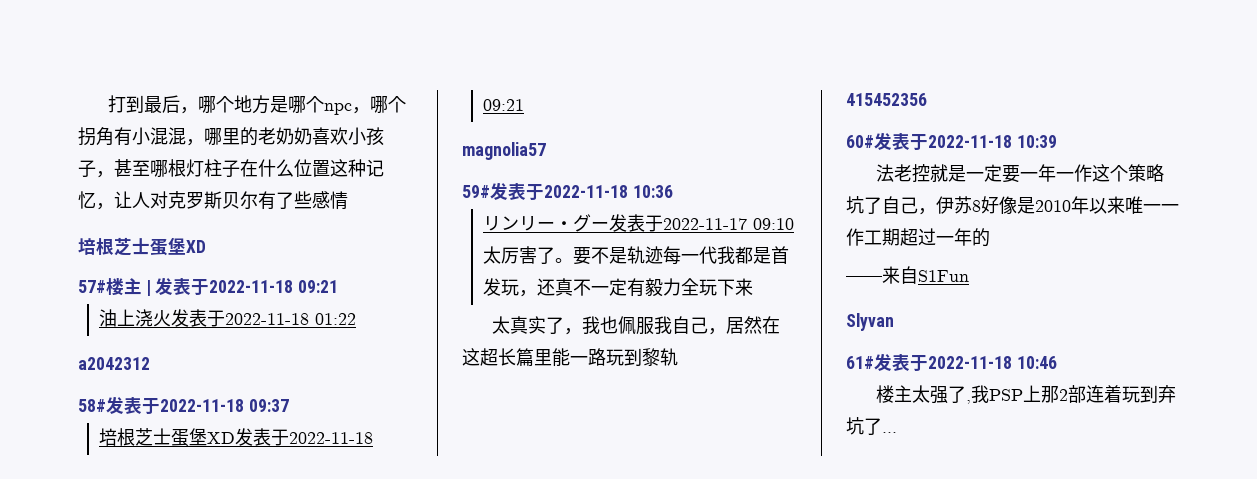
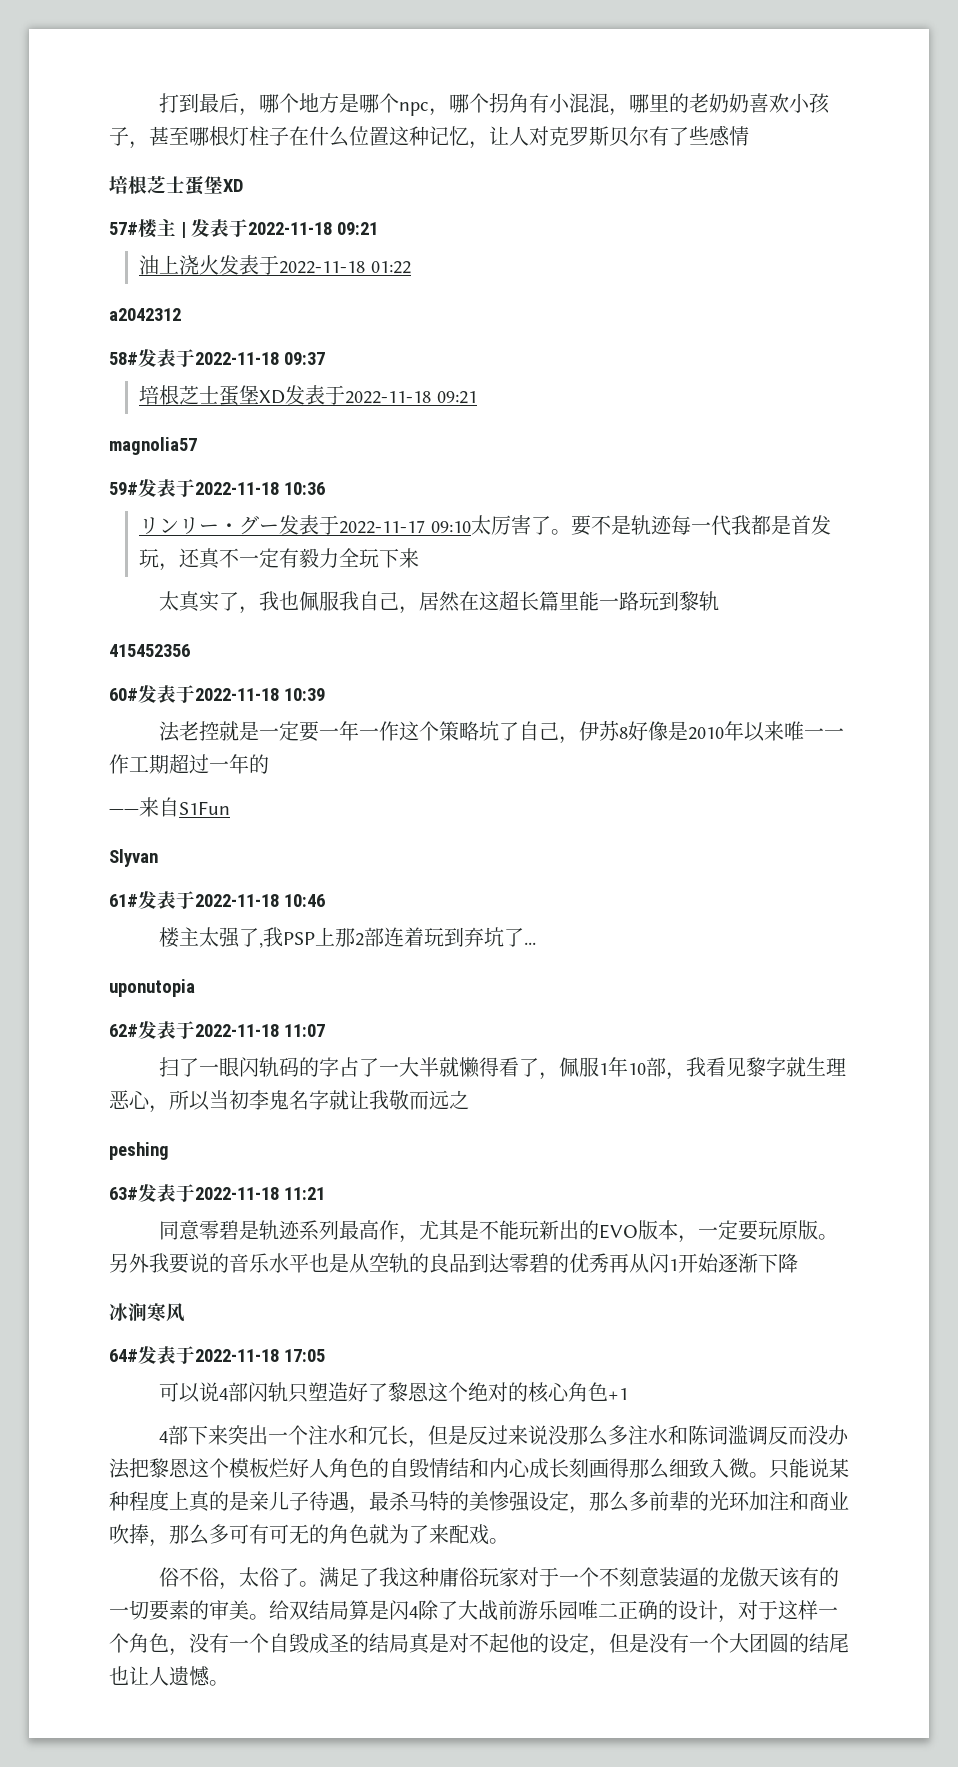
(897, 432) none -> [109,979,195,997] [109,1021,325,1039] [159,1057,847,1080] [109,1090,469,1113] [109,1142,169,1160] [109,1184,325,1202] [159,1220,839,1243] [109,1253,798,1274] [109,1303,185,1323] [109,1346,325,1364] [159,1382,629,1403] [159,1425,850,1448] [109,1458,849,1479] [109,1490,849,1514] [109,1524,509,1547] [159,1567,840,1590] [109,1600,838,1623] [109,1633,849,1656] [109,1666,229,1686] // uponutopia // 62#发表于2022-11-18 11:07 // 扫了一眼闪轨码的字占了一大半就懒得看了，佩服1年10部，我看见黎字就生理恶心，所以当初李鬼名字就让我敬而远之 // peshing // 63#发表于2022-11-18 11:21 // 同意零碧是轨迹系列最高作，尤其是不能玩新出的EVO版本，一定要玩原版。另外我要说的音乐水平也是从空轨的良品到达零碧的优秀再从闪1开始逐渐下降 // 冰涧寒风 // 64#发表于2022-11-18 17:05 // 可以说4部闪轨只塑造好了黎恩这个绝对的核心角色+1 // 4部下来突出一个注水和冗长，但是反过来说没那么多注水和陈词滥调反而没办法把黎恩这个模板烂好人角色的自毁情结和内心成长刻画得那么细致入微。只能说某种程度上真的是亲儿子待遇，最杀马特的美惨强设定，那么多前辈的光环加注和商业吹捧，那么多可有可无的角色就为了来配戏。 // 俗不俗，太俗了。满足了我这种庸俗玩家对于一个不刻意装逼的龙傲天该有的一切要素的审美。给双结局算是闪4除了大战前游乐园唯二正确的设计，对于这样一个角色，没有一个自毁成圣的结局真是对不起他的设定，但是没有一个大团圆的结尾也让人遗憾。

